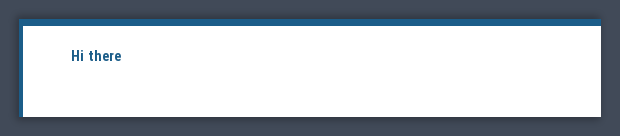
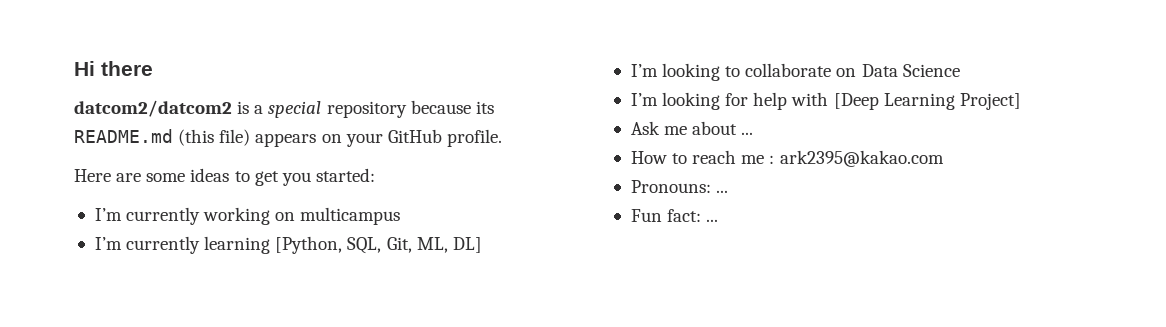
(121, 55) none -> [74,100,494,118] [74,129,502,147] [74,168,375,186] [94,207,401,225] [94,236,482,254] [630,63,960,81] [630,92,1021,110] [630,121,754,135] [630,150,944,167] [630,180,729,193] [630,209,719,222] // datcom2/datcom2 is a special repository because its README.md (this file) appears on your GitHub profile. // Here are some ideas to get you started: // I’m currently working on multicampus // I’m currently learning [Python, SQL, Git, ML, DL] // I’m looking to collaborate on Data Science // I’m looking for help with [Deep Learning Project] // Ask me about ... // How to reach me : ark2395@kakao.com // Pronouns: ... // Fun fact: ...

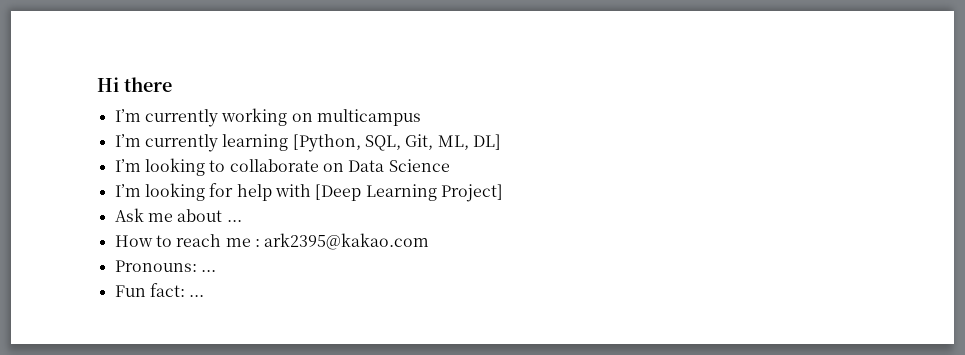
[74,100,494,118] [74,129,502,147] [74,168,375,186] // datcom2/datcom2 is a special repository because its README.md (this file) appears on your GitHub profile. // Here are some ideas to get you started: -> (172, 84) none

